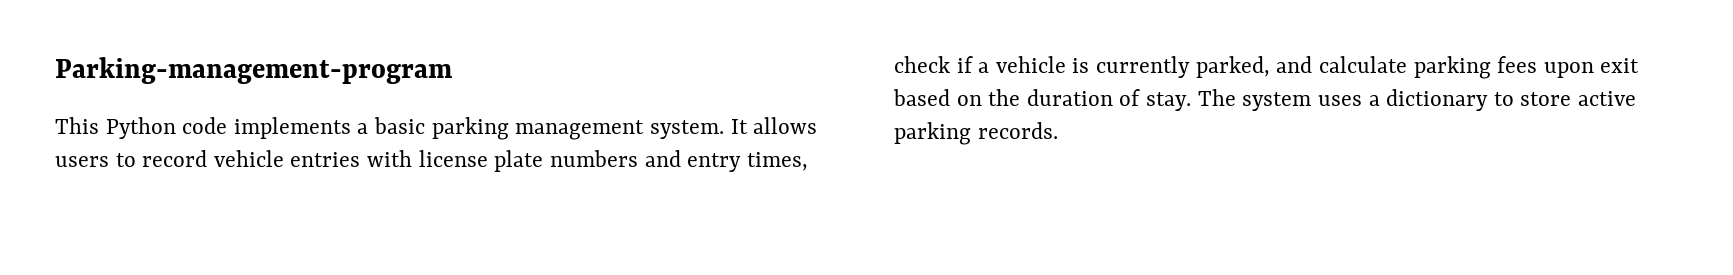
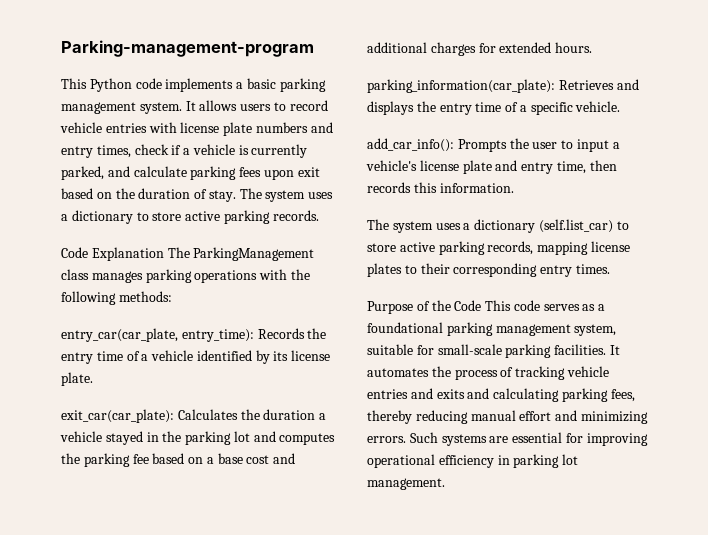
(1058, 130) none -> [61,247,315,261] [61,269,310,283] [61,291,172,305] [61,328,327,342] [61,350,331,364] [61,372,93,386] [61,409,327,423] [60,431,336,445] [61,453,296,467] [367,42,593,56] [367,79,639,93] [367,101,621,115] [367,138,620,152] [366,160,617,174] [367,182,514,193] [367,219,629,233] [367,241,630,255] [367,263,610,277] [367,300,606,314] [367,322,617,336] [367,344,620,358] [367,366,609,380] [367,388,635,402] [367,410,648,424] [367,432,648,446] [367,454,579,468] [367,478,445,490] // Code Explanation The ParkingManagement class manages parking operations with the following methods: // entry_car(car_plate, entry_time): Records the entry time of a vehicle identified by its license plate. // exit_car(car_plate): Calculates the duration a vehicle stayed in the parking lot and computes the parking fee based on a base cost and additional charges for extended hours. // parking_information(car_plate): Retrieves and displays the entry time of a specific vehicle. // add_car_info(): Prompts the user to input a vehicle's license plate and entry time, then records this information. // The system uses a dictionary (self.list_car) to store active parking records, mapping license plates to their corresponding entry times. // Purpose of the Code This code serves as a foundational parking management system, suitable for small-scale parking facilities. It automates the process of tracking vehicle entries and exits and calculating parking fees, thereby reducing manual effort and minimizing errors. Such systems are essential for improving operational efficiency in parking lot management.

